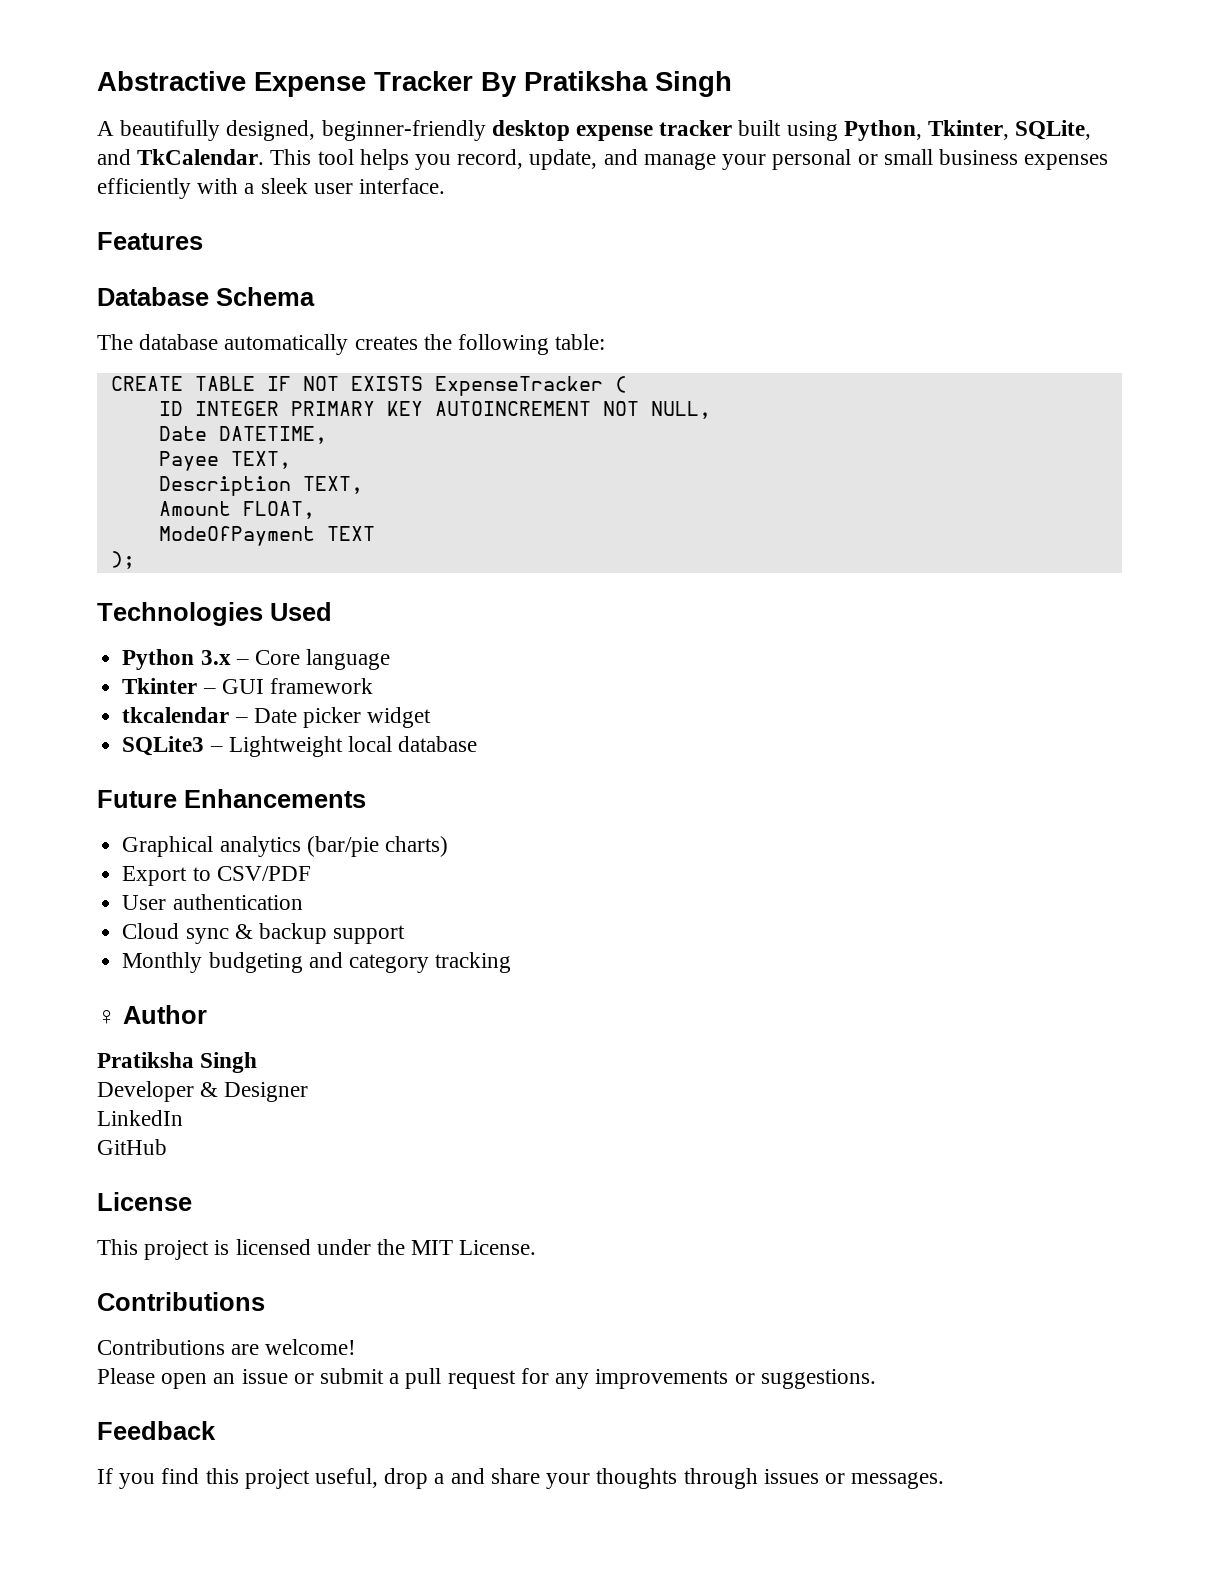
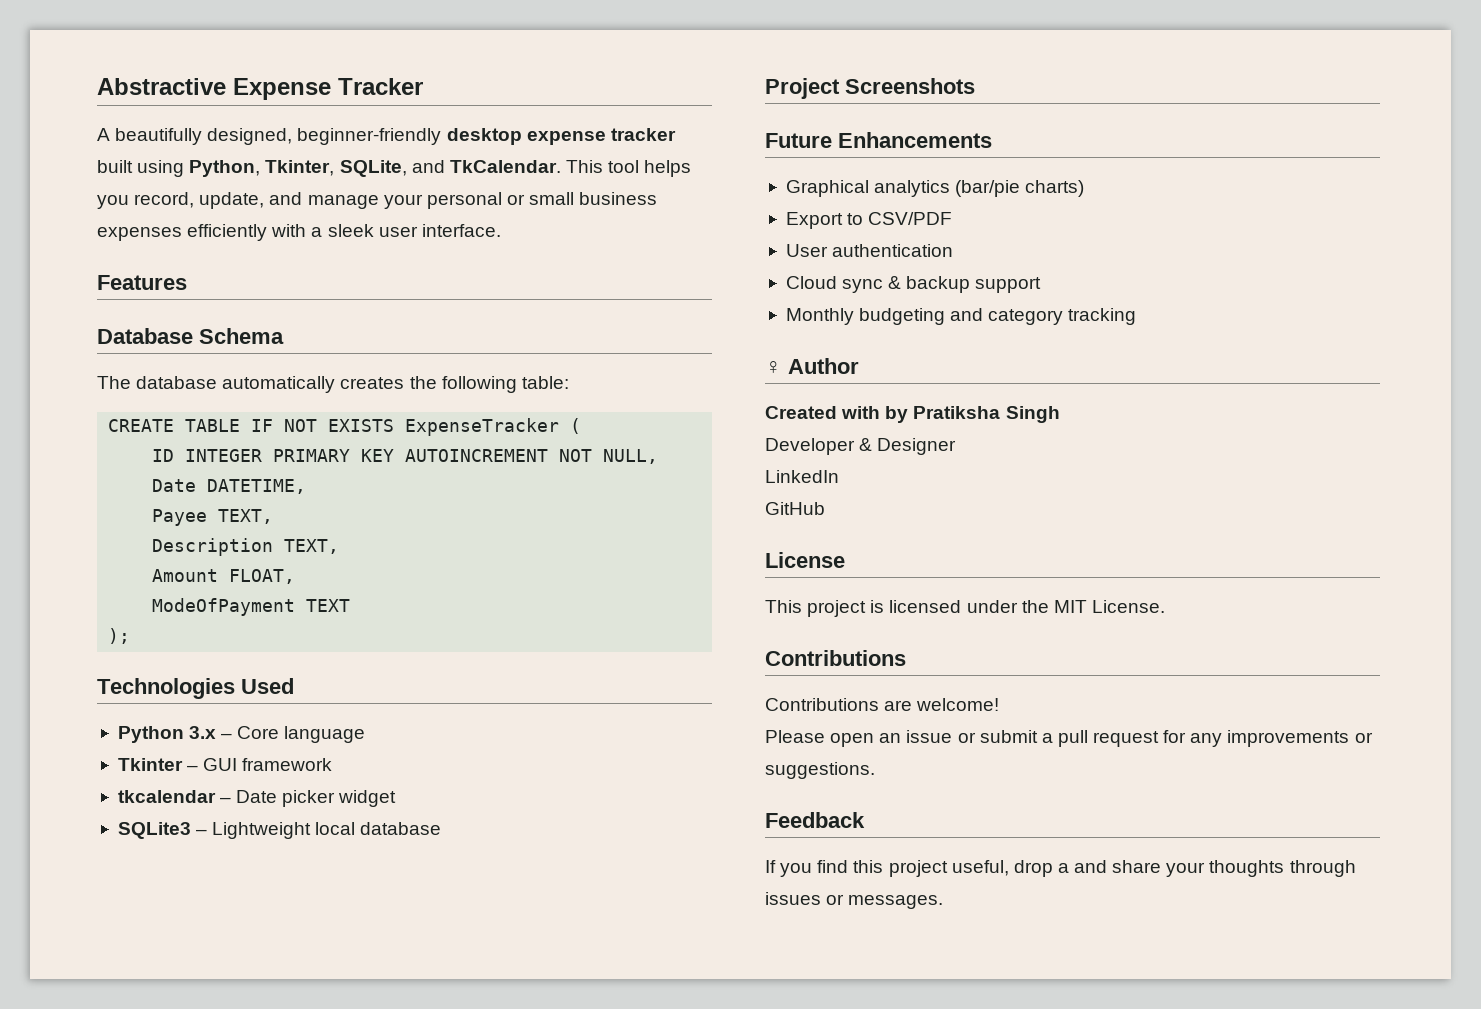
[481,71,732,97] By Pratiksha Singh -> (423, 86) none
(478, 744) none -> [765,78,975,99] // Project Screenshots
(207, 1014) none -> [765,406,909,423] Created with by

